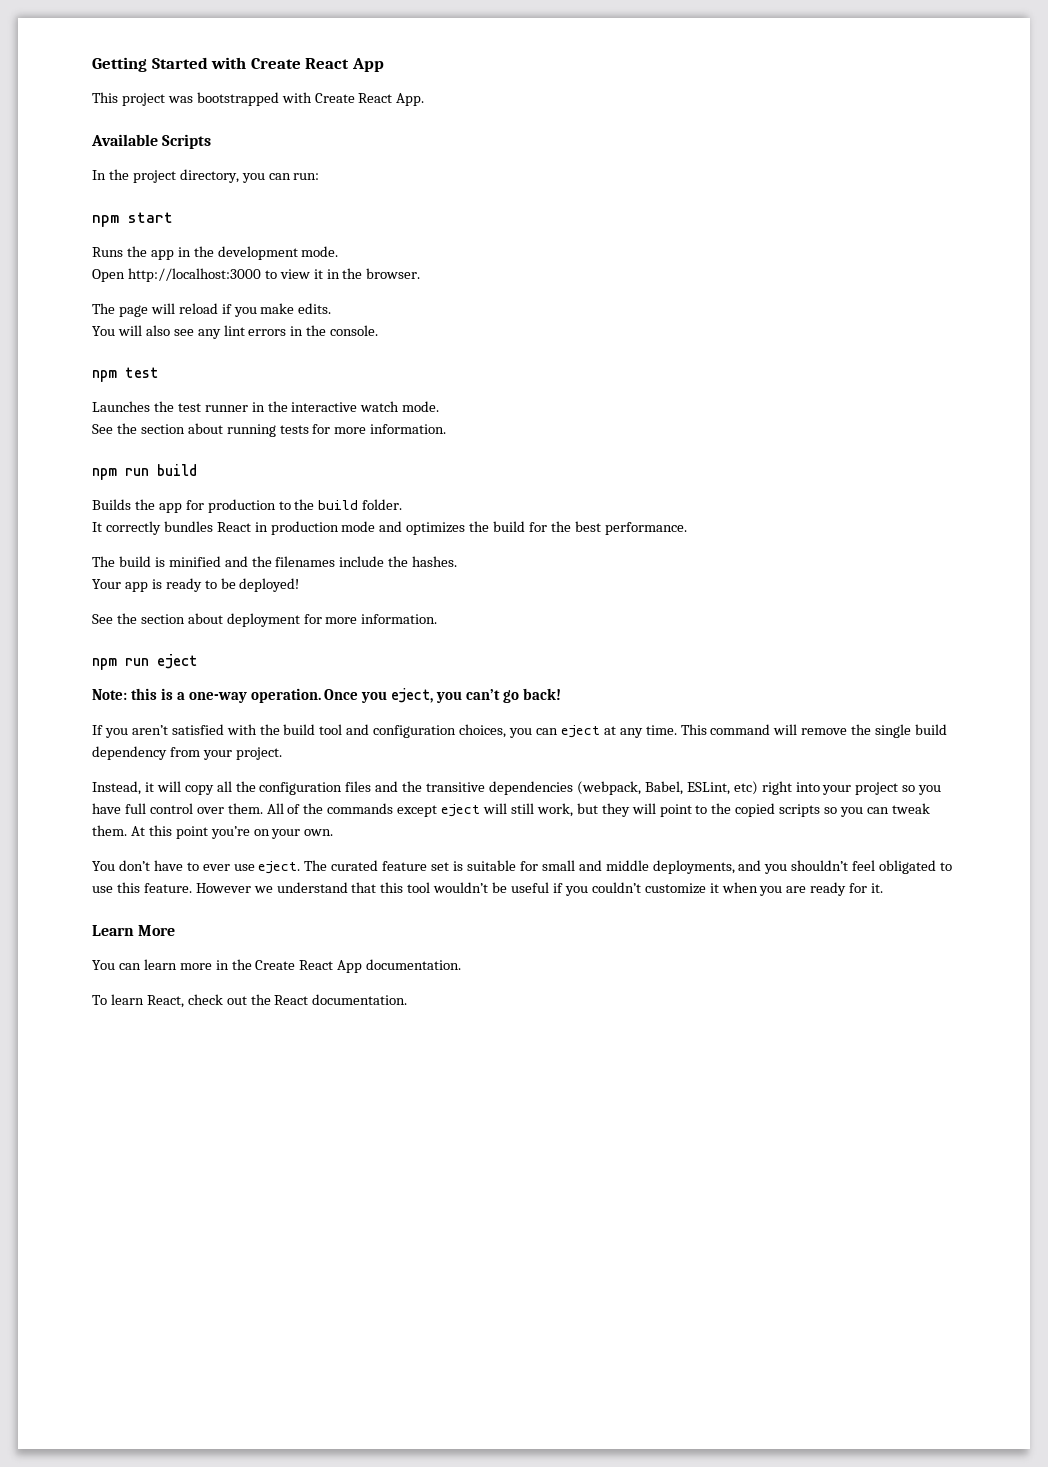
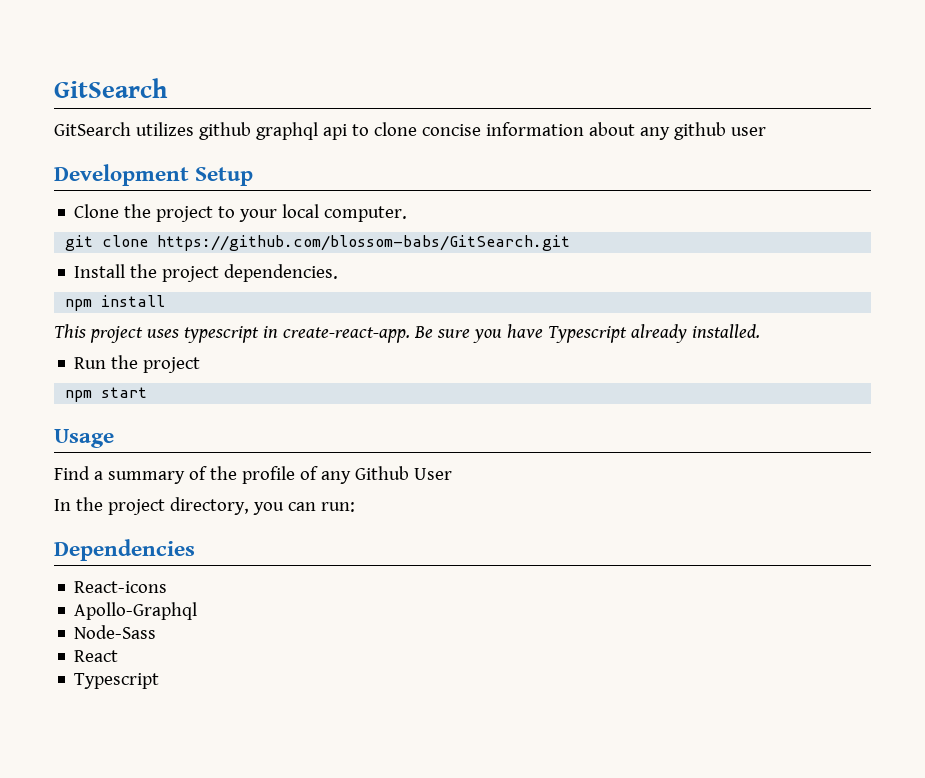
[92,57,384,72] [92,92,425,106] [91,134,212,149] Getting Started with Create React App // This project was bootstrapped with Create React App. // Available Scripts -> [54,78,168,98] [54,122,766,140] [54,164,254,186] [74,204,408,222] [65,235,571,251] [74,264,339,282] [65,295,166,311] [54,324,760,343] [74,355,201,373] [65,387,148,402] [54,429,114,448] [54,466,452,484] GitSearch // GitSearch utilizes github graphql api to clone concise information about any github user // Development Setup // Clone the project to your local computer. // git clone https://github.com/blossom-babs/GitSearch.git // Install the project dependencies. // npm install // This project uses typescript in create-react-app. Be sure you have Typescript already installed. // Run the project // npm start // Usage // Find a summary of the profile of any Github User
[92,212,173,227] [92,246,339,260] [92,268,421,282] [92,303,332,317] [92,325,379,339] [92,367,159,382] [92,401,440,412] [92,423,447,437] [92,464,197,480] [92,499,403,513] [92,521,687,535] [92,556,458,567] [92,578,300,592] [92,613,438,627] [92,654,198,670] [92,688,561,703] [92,724,948,738] [92,746,282,760] [92,781,942,795] [92,803,930,817] [92,825,334,839] [92,860,953,874] [92,882,884,896] [92,925,176,936] [92,959,462,973] [92,994,408,1008] npm start // Runs the app in the development mode. // Open http://localhost:3000 to view it in the browser. // The page will reload if you make edits. // You will also see any lint errors in the console. // npm test // Launches the test runner in the interactive watch mode. // See the section about running tests for more information. // npm run build // Builds the app for production to the build folder. // It correctly bundles React in production mode and optimizes the build for the best performance. // The build is minified and the filenames include the hashes. // Your app is ready to be deployed! // See the section about deployment for more information. // npm run eject // Note: this is a one-way operation. Once you eject, you can’t go back! // If you aren’t satisfied with the build tool and configuration choices, you can eject at any time. This command will remove the single build dependency from your project. // Instead, it will copy all the configuration files and the transitive dependencies (webpack, Babel, ESLint, etc) right into your project so you have full control over them. All of the commands except eject will still work, but they will point to the copied scripts so you can tweak them. At this point you’re on your own. // You don’t have to ever use eject. The curated feature set is suitable for small and middle deployments, and you shouldn’t feel obligated to use this feature. However we understand that this tool wouldn’t be useful if you couldn’t customize it when you are ready for it. // Learn More // You can learn more in the Create React App documentation. // To learn React, check out the React documentation. -> [54,539,195,561] [74,581,168,593] [74,602,198,620] [74,625,157,639] [74,650,119,662] [74,673,160,689] Dependencies // React-icons // Apollo-Graphql // Node-Sass // React // Typescript

